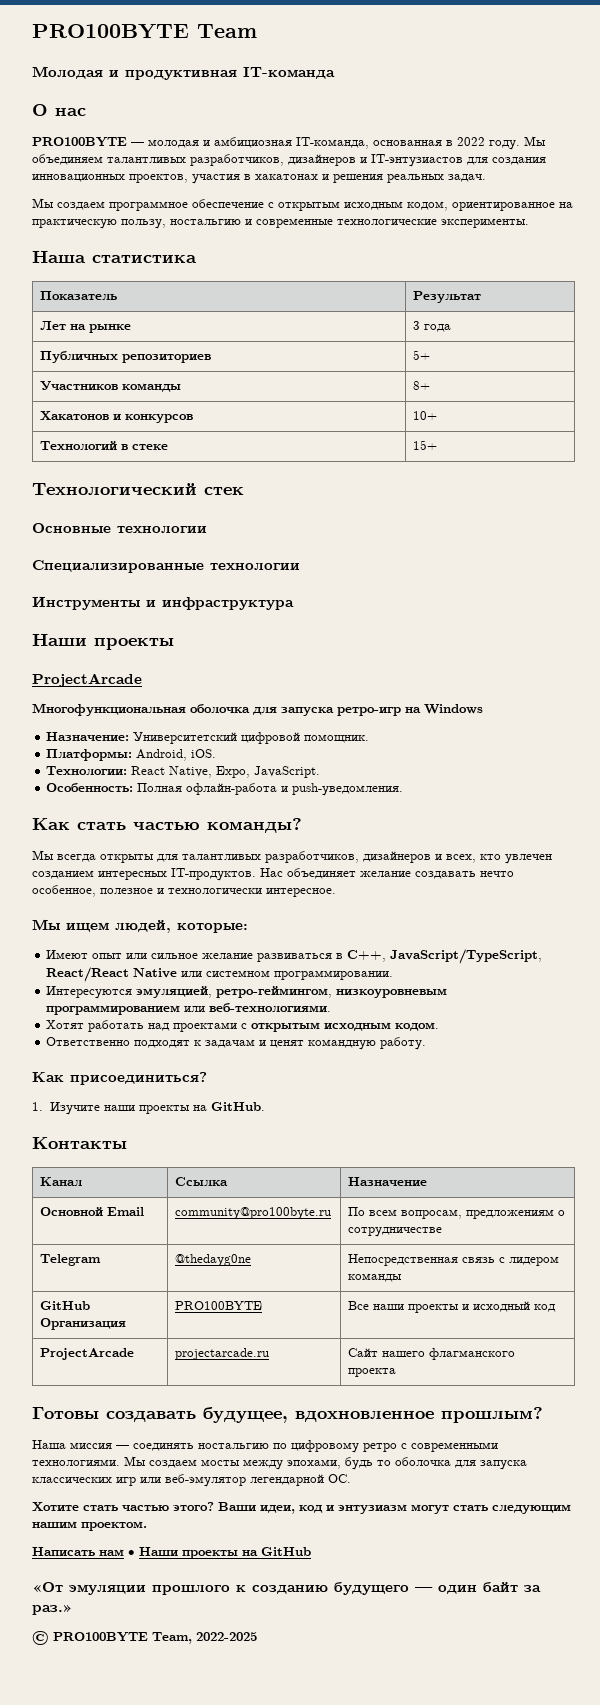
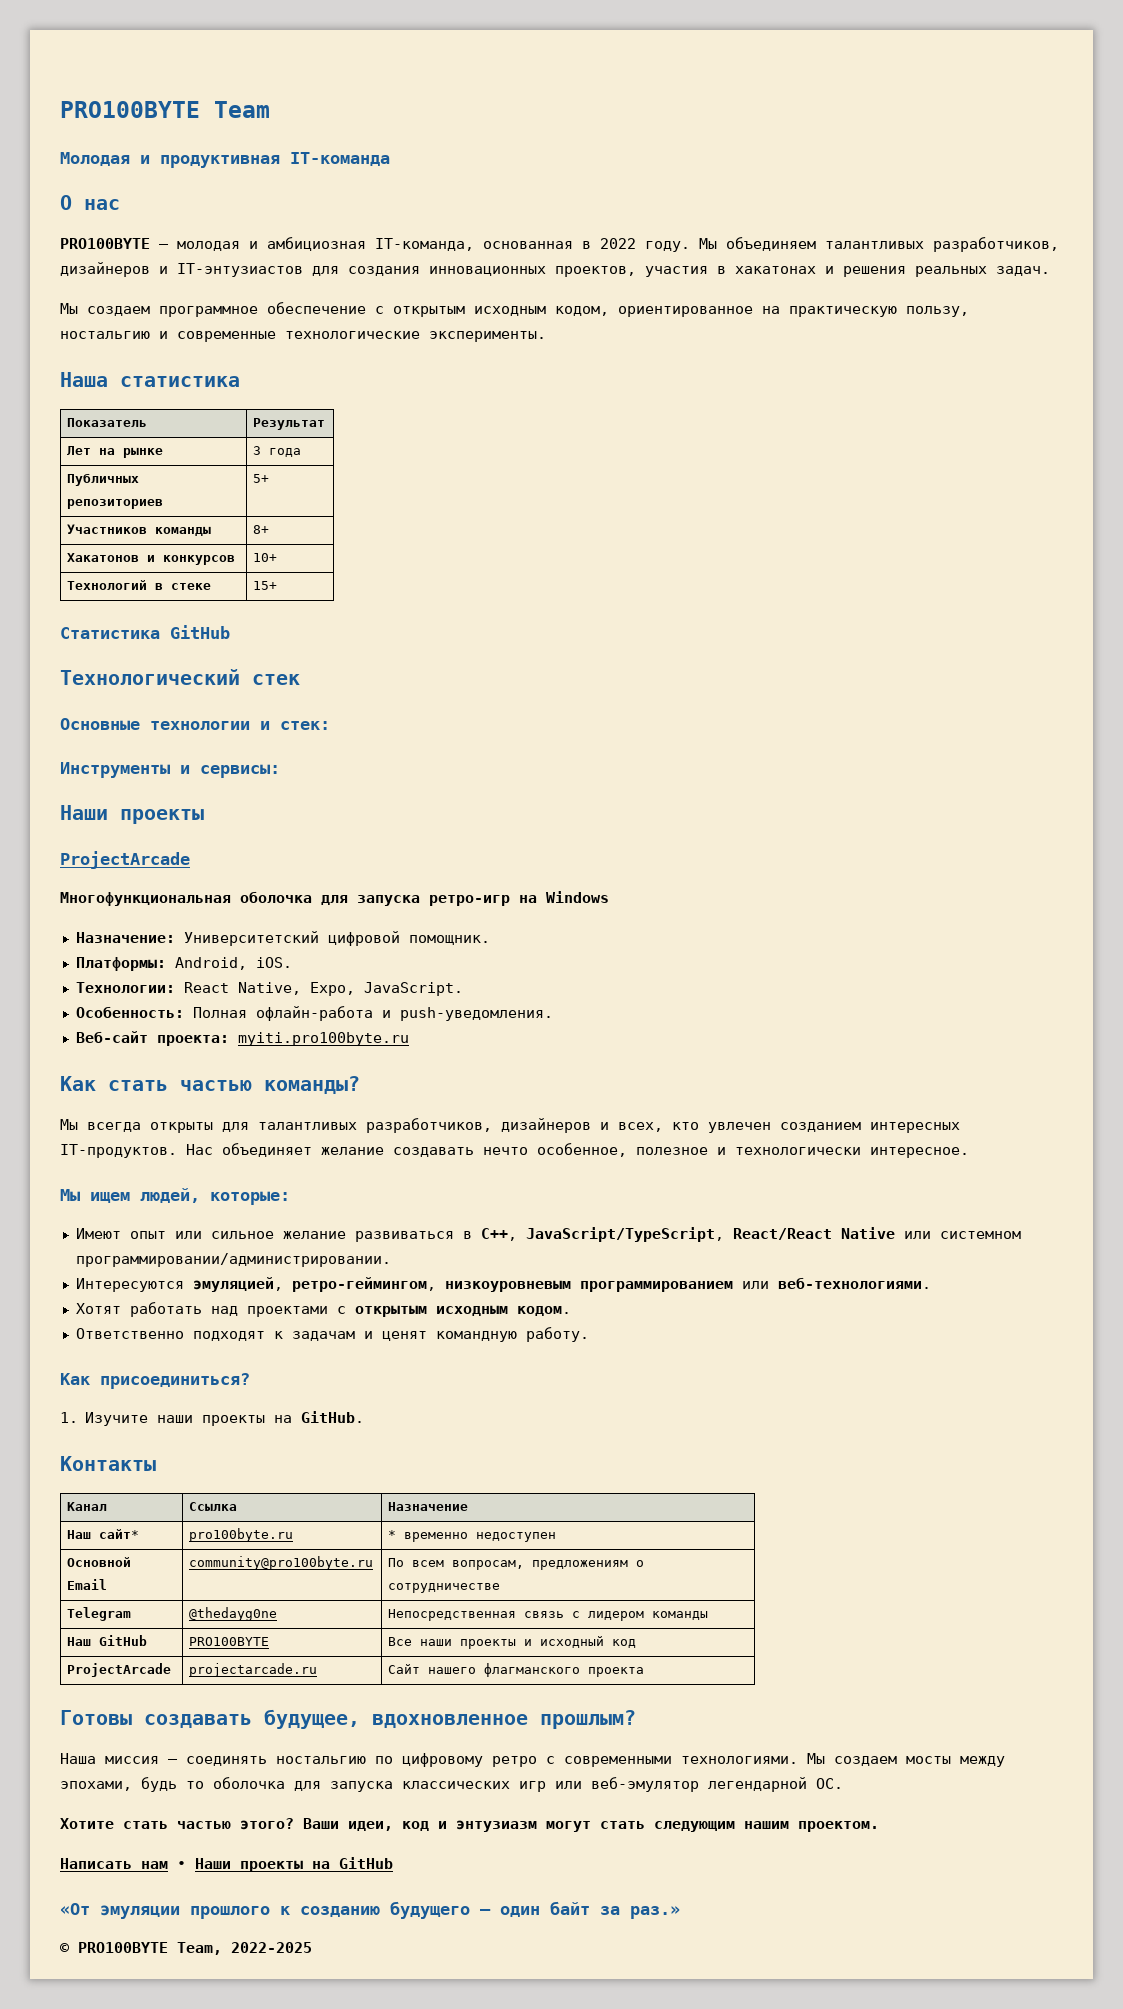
(438, 445) none -> [60,625,230,639] // Статистика GitHub
[32,560,300,573] // Специализированные технологии -> [260,721,330,730] и стек:
[162,597,294,610] инфраструктура -> [200,764,280,778] сервисы:
(404, 789) none -> [75,1031,409,1046] // Веб-сайт проекта: myiti.pro100byte.ru
[274,970,394,980] программировании. -> [75,1253,391,1267] программировании/администрировании.
(428, 1181) none -> [66,1529,139,1539] [188,1528,293,1542] [387,1530,556,1542] // Наш сайт* | pro100byte.ru | * временно недоступен
[40,1301,91,1310] [40,1318,127,1330] GitHub Организация -> [66,1635,147,1646] Наш GitHub

